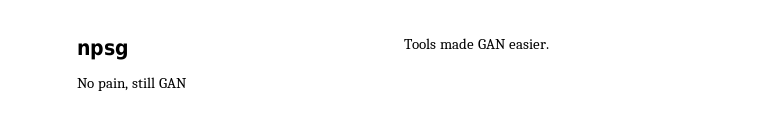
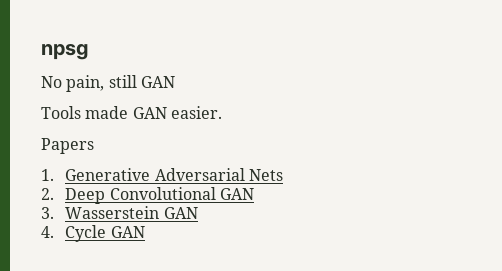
(549, 44) none -> [41,138,94,154] [41,168,283,181] [41,187,254,204] [41,206,198,219] [41,225,145,242] // Papers // 1. Generative Adversarial Nets // 2. Deep Convolutional GAN // 3. Wasserstein GAN // 4. Cycle GAN

